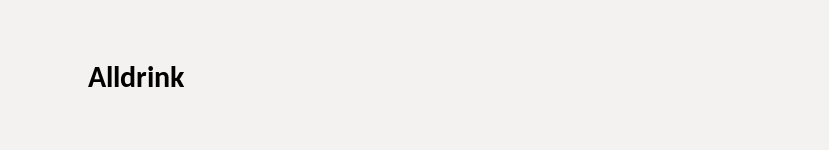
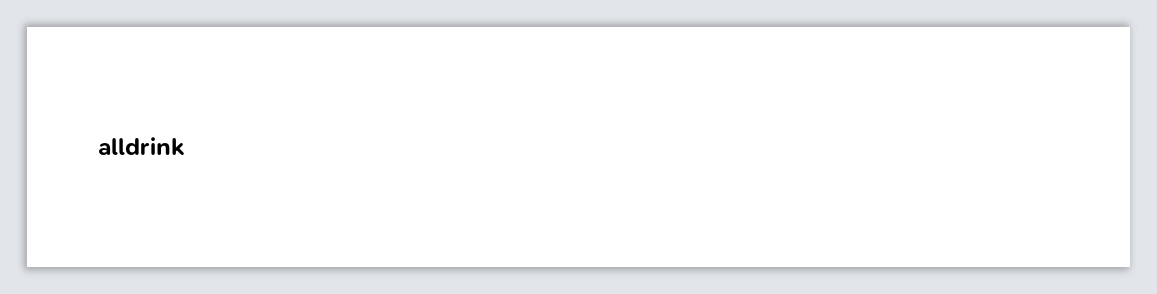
[88,66,185,87] Alldrink -> [98,137,185,156] alldrink

